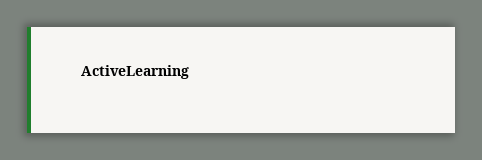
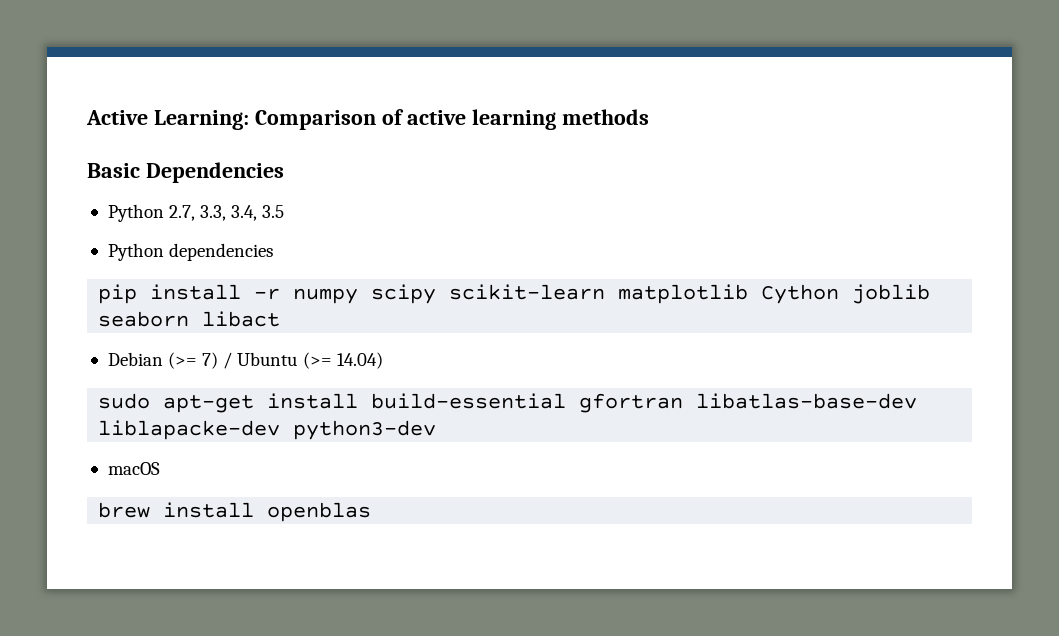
[81,65,189,79] ActiveLearning -> [86,109,649,130] [87,162,284,183] [107,204,285,222] [107,243,274,261] [98,284,931,304] [98,311,281,327] [107,352,383,369] [98,393,918,413] [98,420,437,440] [107,462,160,475] [98,502,372,522] Active Learning: Comparison of active learning methods // Basic Dependencies // Python 2.7, 3.3, 3.4, 3.5 // Python dependencies // pip install -r numpy scipy scikit-learn matplotlib Cython joblib seaborn libact // Debian (>= 7) / Ubuntu (>= 14.04) // sudo apt-get install build-essential gfortran libatlas-base-dev liblapacke-dev python3-dev // macOS // brew install openblas

